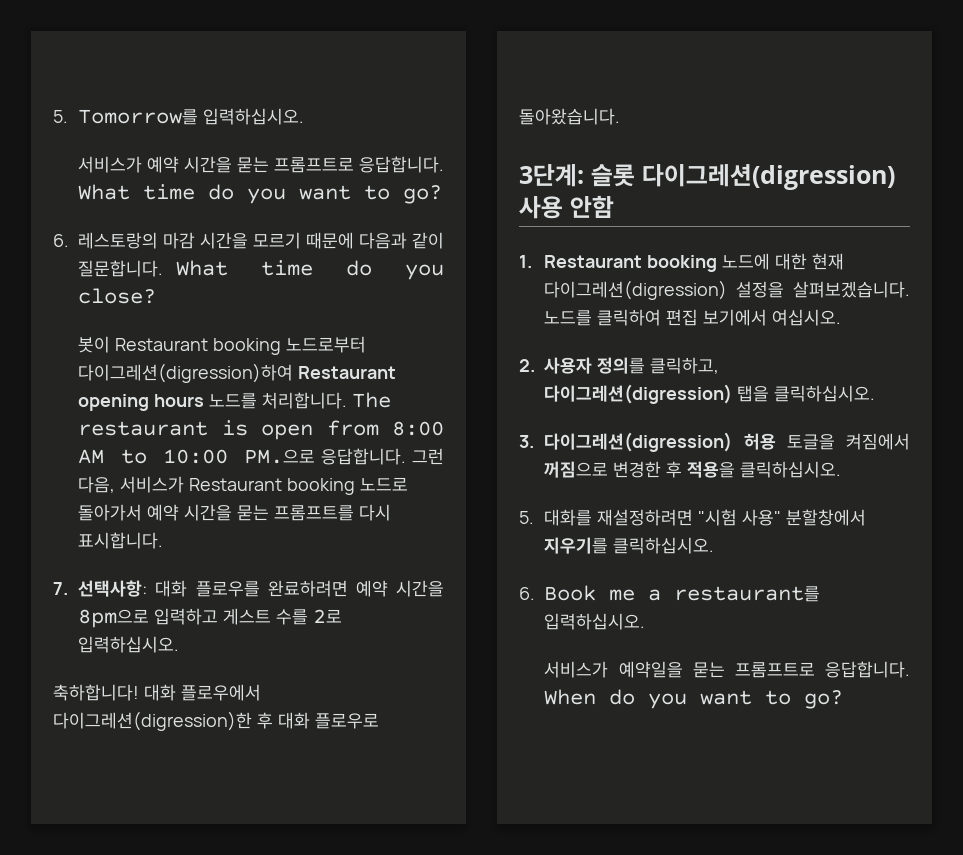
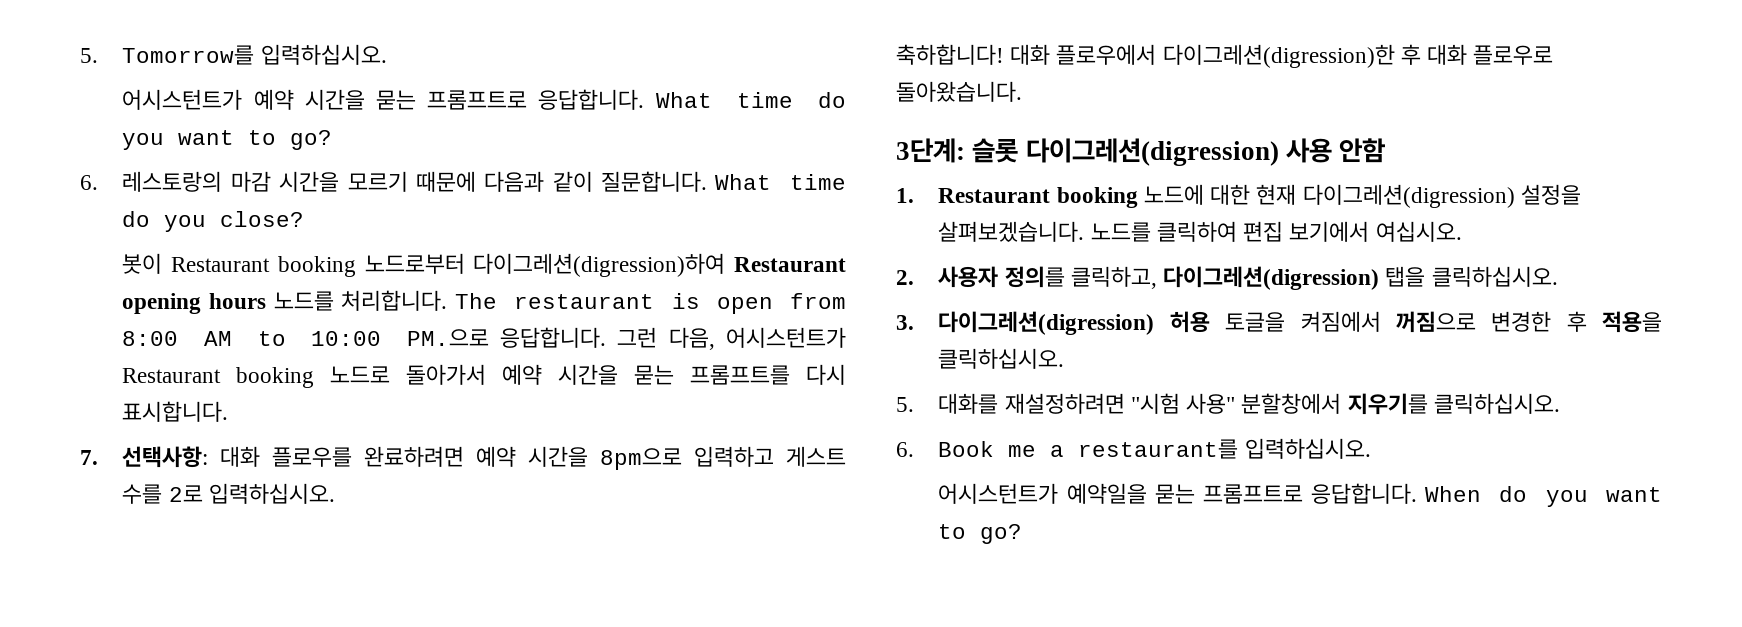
[78,156,143,173] 서비스가 -> [122,89,243,110] 어시스턴트가
[120,476,185,493] 서비스가 -> [726,327,847,348] 어시스턴트가
[544,661,609,678] 서비스가 -> [938,483,1059,504] 어시스턴트가

